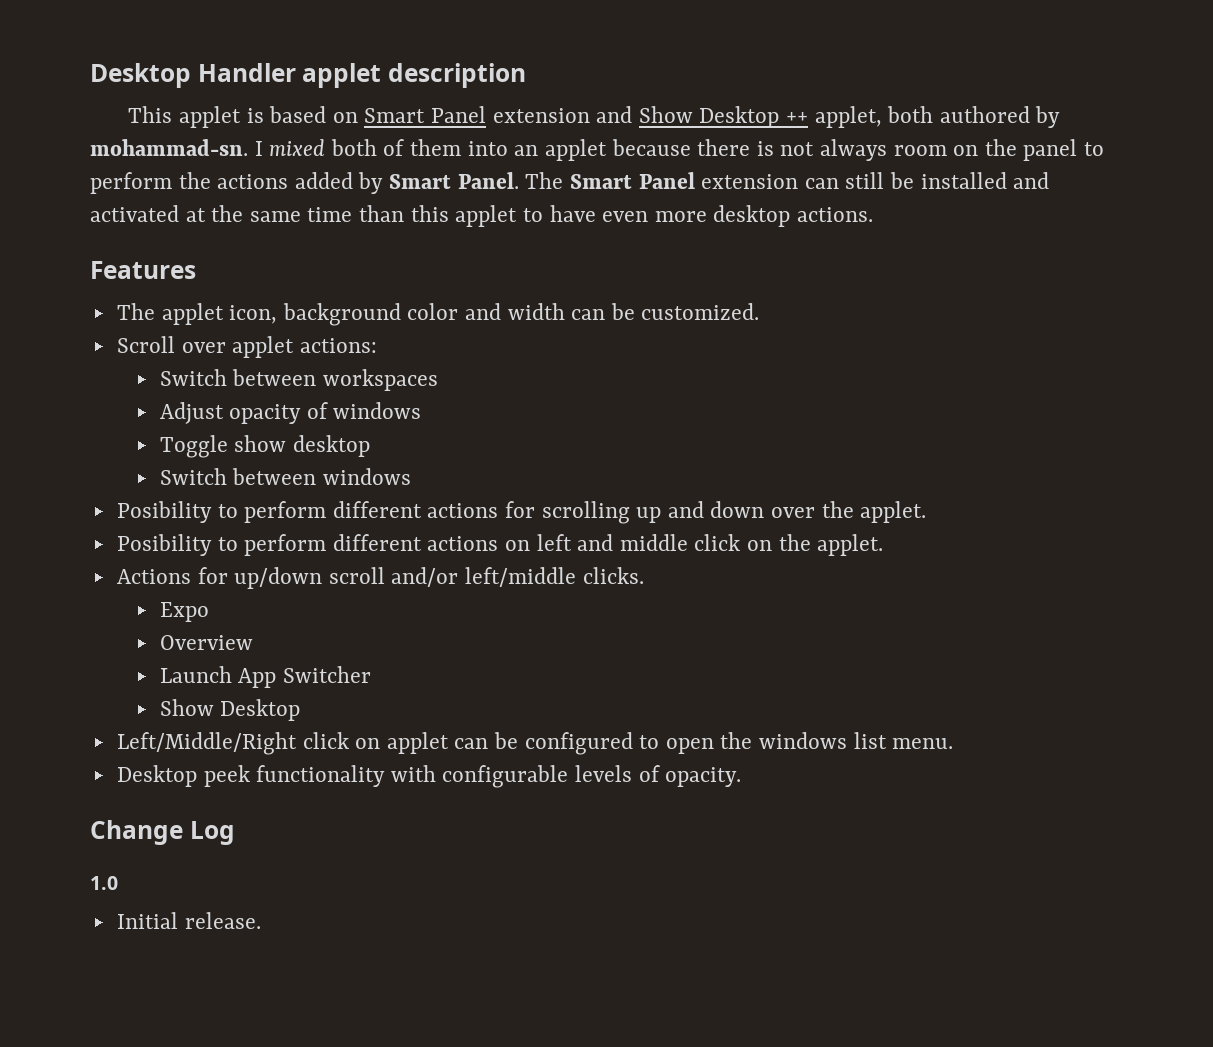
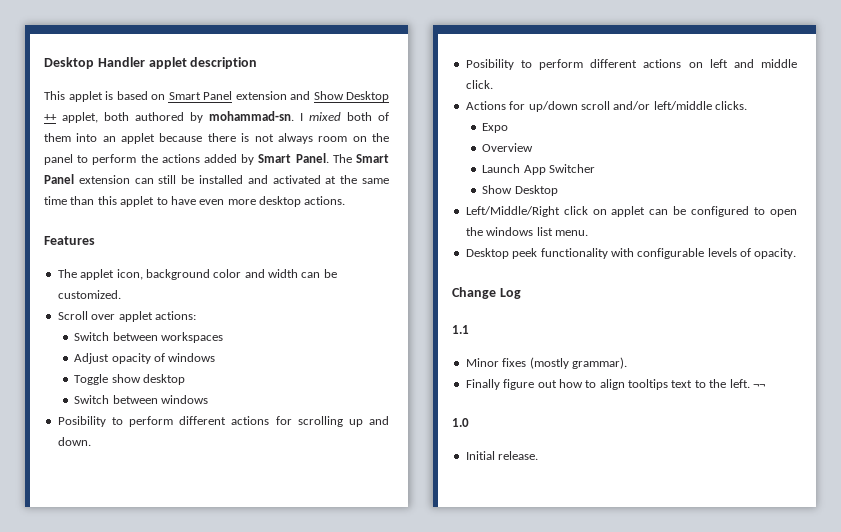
[710,501,927,523] down over the applet. -> [57,437,91,446] down.
[694,534,884,556] click on the applet. -> [465,80,493,89] click.
(235, 833) none -> [452,325,469,334] [465,357,627,369] [465,379,765,390] // 1.1 // Minor fixes (mostly grammar). // Finally figure out how to align tooltips text to the left. ¬¬

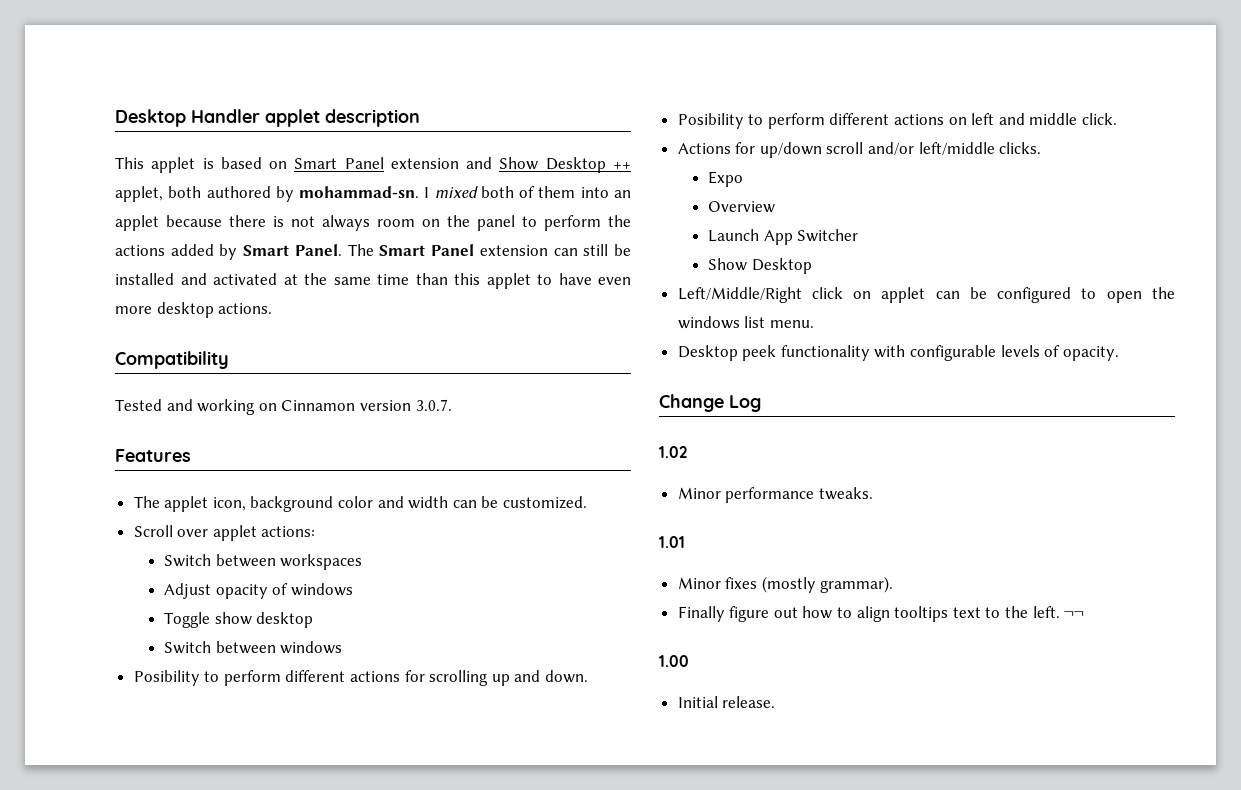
(346, 200) none -> [115,351,229,369] [115,399,452,415] // Compatibility // Tested and working on Cinnamon version 3.0.7.
[452,325,469,334] 1.1 -> [659,446,687,458] [677,487,873,503] [659,536,685,548] 1.02 // Minor performance tweaks. // 1.01
[452,418,469,427] 1.0 -> [659,655,689,667] 1.00

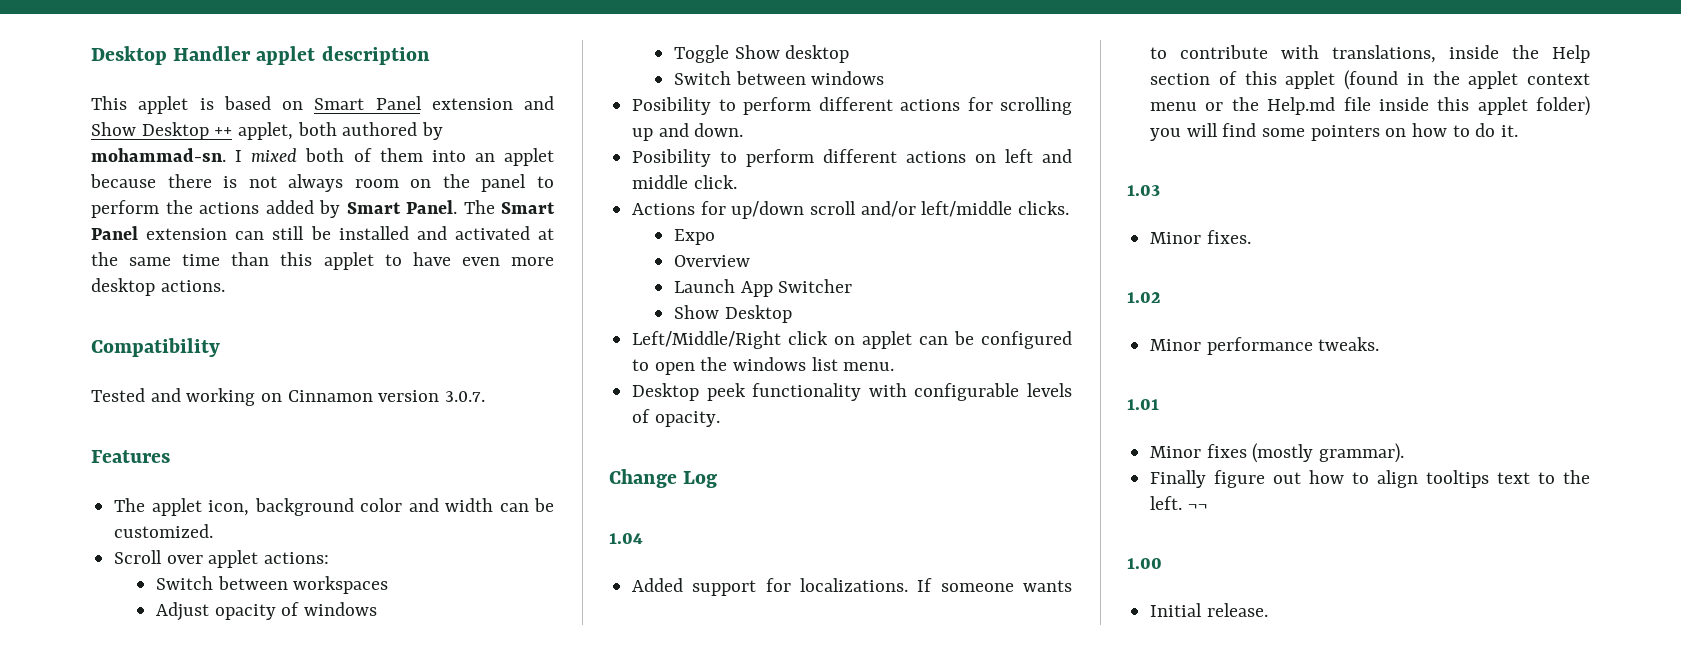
[214,612,252,625] show -> [734,45,780,59] Show
(761, 403) none -> [609,533,643,544] [632,578,1072,596] [1150,45,1590,63] [1150,70,1590,90] [1150,96,1590,116] [1150,123,1519,141] [1127,185,1160,196] [1150,230,1251,244] // 1.04 // Added support for localizations. If someone wants to contribute with translations, inside the Help section of this applet (found in the applet context menu or the Help.md file inside this applet folder) you will find some pointers on how to do it. // 1.03 // Minor fixes.

